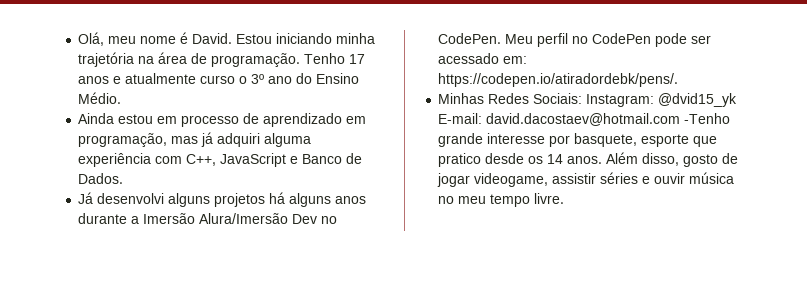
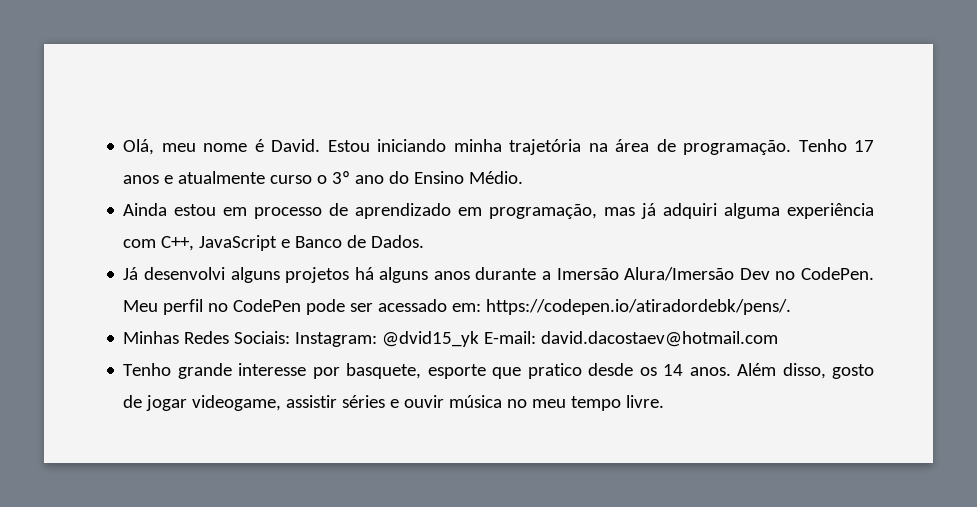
[684,113,731,124] -Tenho -> [123,363,172,376] // Tenho

